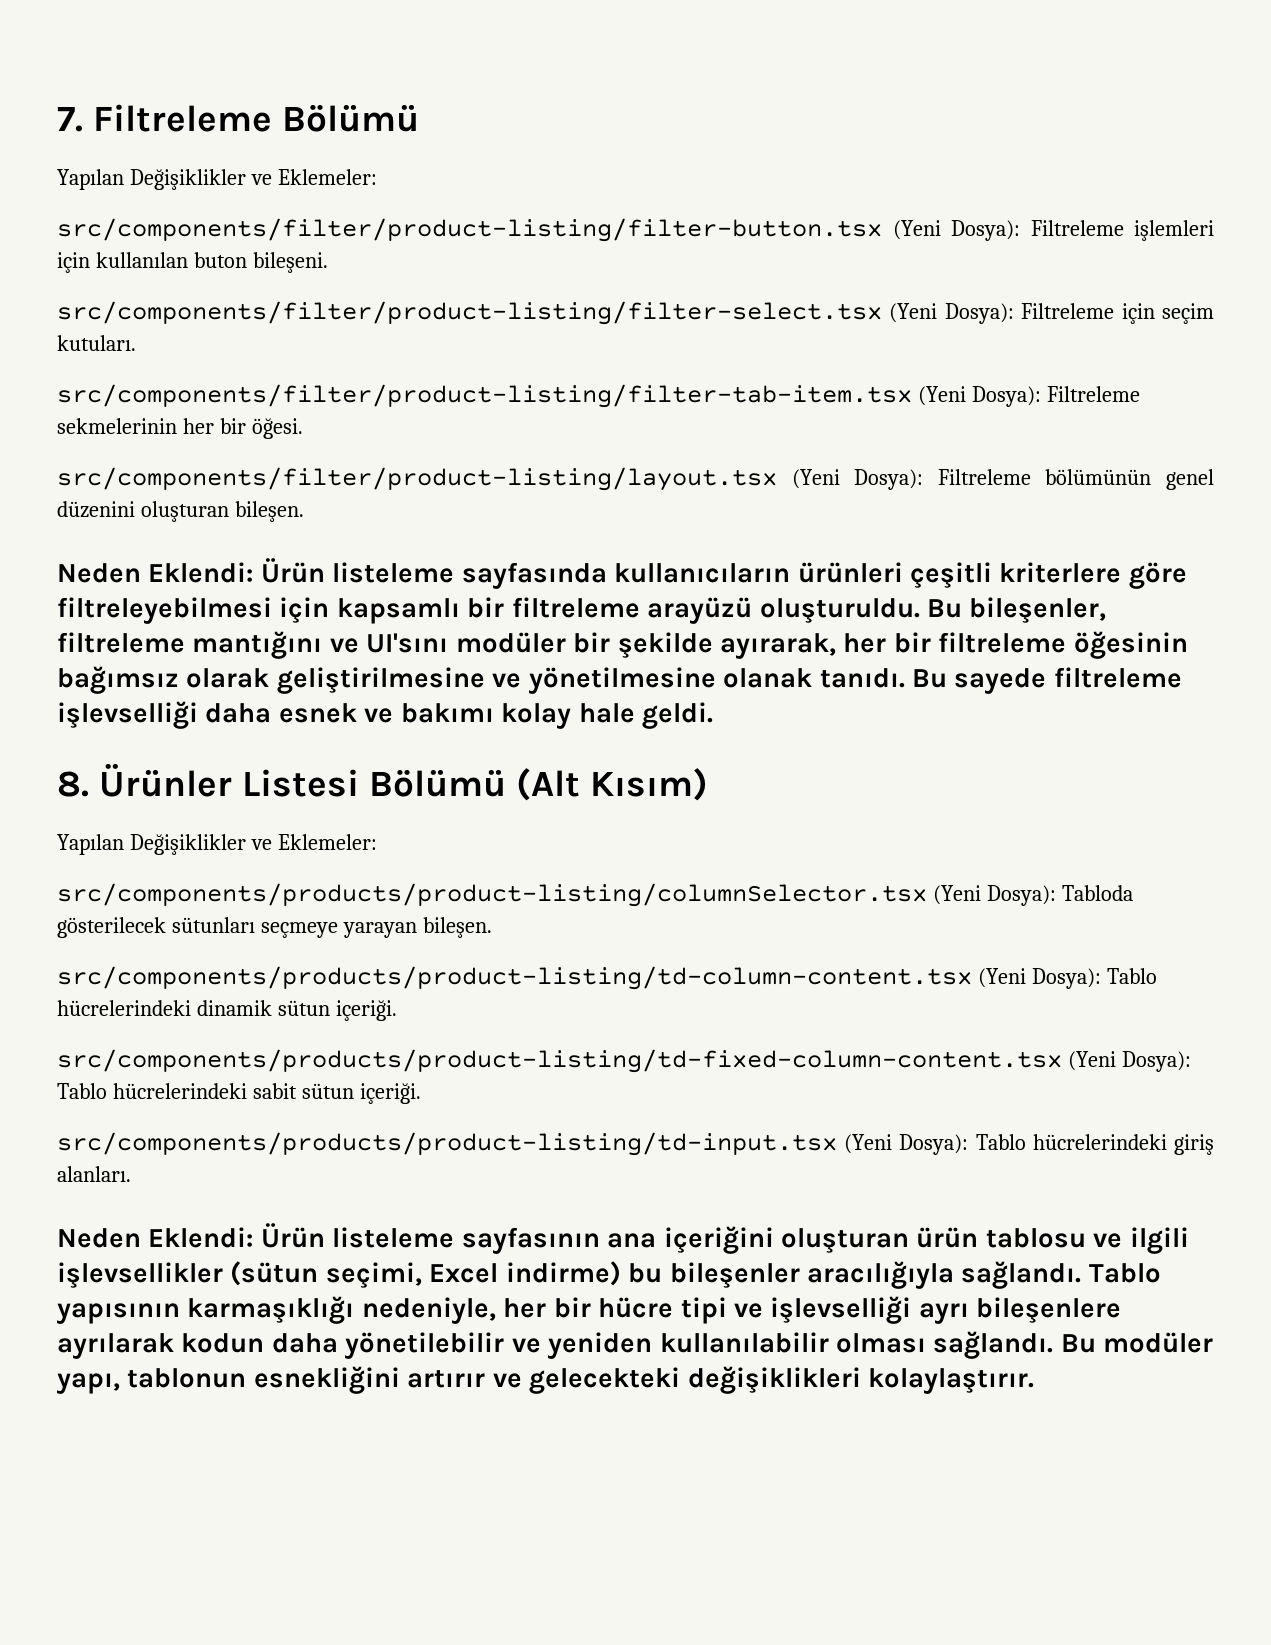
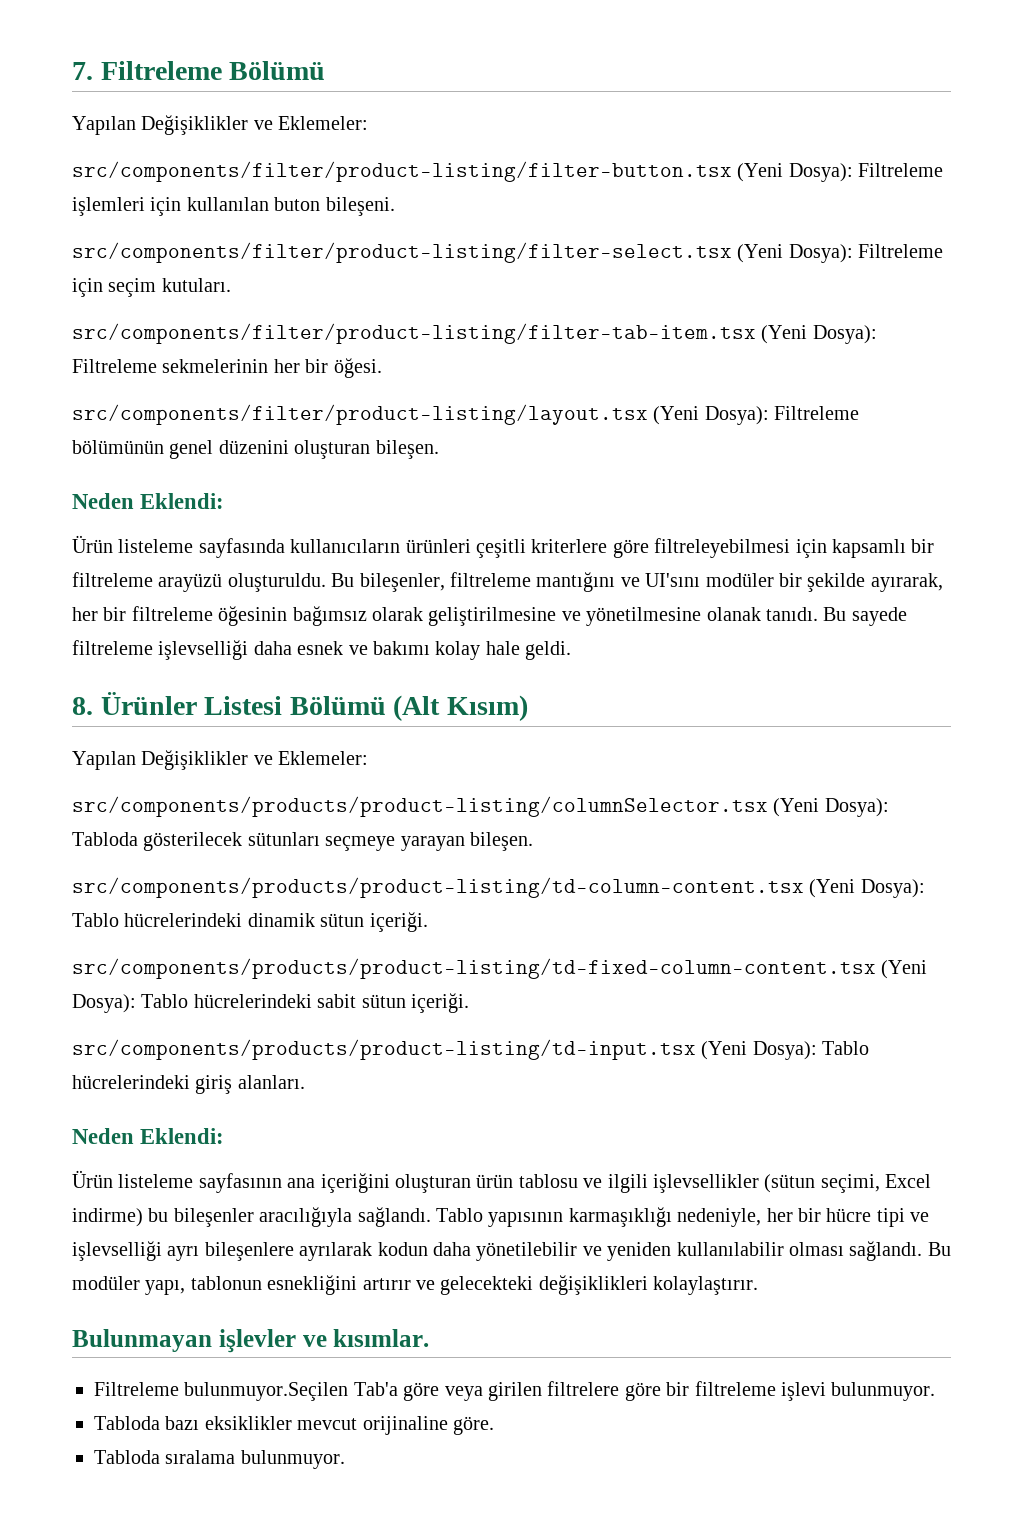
(254, 572) none -> (225, 501) //
(254, 1237) none -> (225, 1136) //
(1034, 1381) none -> [72,1329,430,1353] [94,1381,936,1401] [94,1416,494,1435] [94,1450,345,1469] // Bulunmayan işlevler ve kısımlar. // Filtreleme bulunmuyor.Seçilen Tab'a göre veya girilen filtrelere göre bir filtreleme işlevi bulunmuyor. // Tabloda bazı eksiklikler mevcut orijinaline göre. // Tabloda sıralama bulunmuyor.

